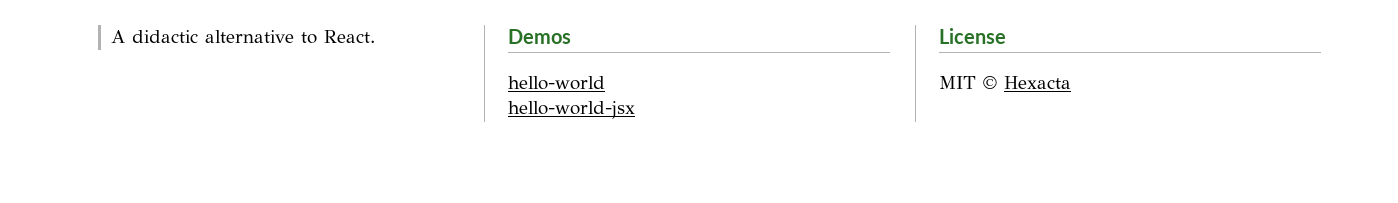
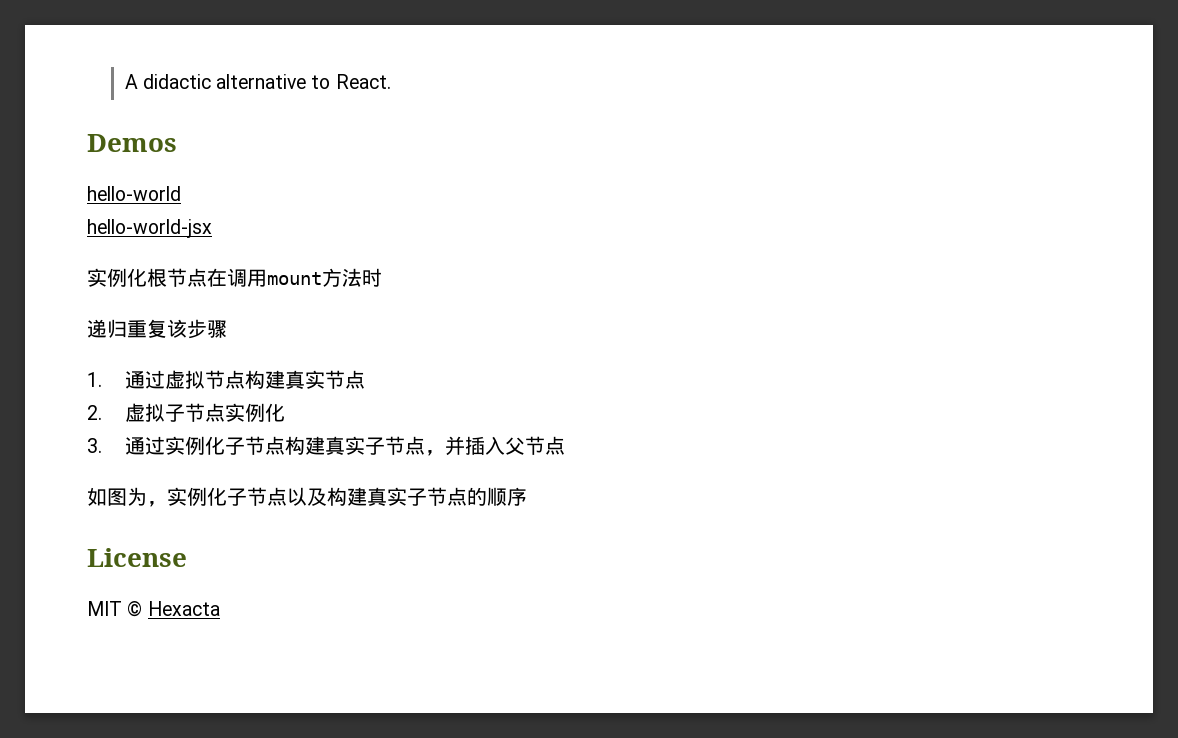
(635, 110) none -> [87,268,382,287] [87,319,227,339] [87,370,365,389] [87,403,285,422] [87,436,565,456] [87,487,527,507] // 实例化根节点在调用mount方法时 // 递归重复该步骤 // 1.通过虚拟节点构建真实节点 // 2.虚拟子节点实例化 // 3.通过实例化子节点构建真实子节点，并插入父节点 // 如图为，实例化子节点以及构建真实子节点的顺序

